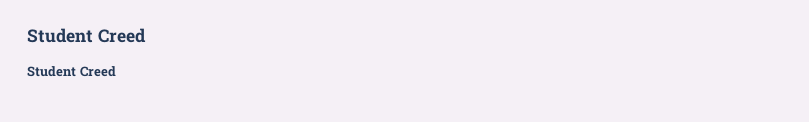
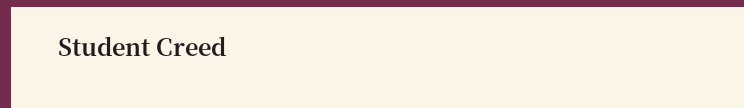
[27,28,146,43] [27,66,116,77] Student Creed // Student Creed -> [58,36,227,56] Student Creed

